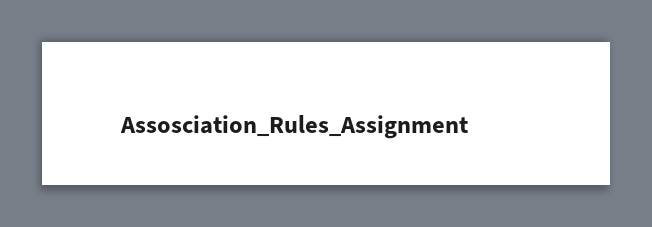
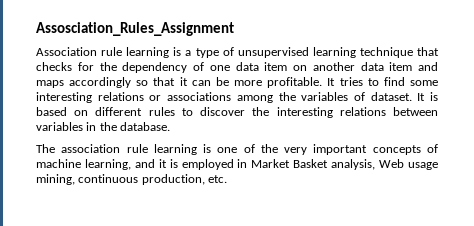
(468, 127) none -> [36,47,439,58] [36,62,438,73] [36,77,438,88] [36,92,438,103] [36,107,439,118] [36,122,171,131] [36,144,438,155] [36,159,439,170] [36,174,228,185] // Association rule learning is a type of unsupervised learning technique that checks for the dependency of one data item on another data item and maps accordingly so that it can be more profitable. It tries to find some interesting relations or associations among the variables of dataset. It is based on different rules to discover the interesting relations between variables in the database. // The association rule learning is one of the very important concepts of machine learning, and it is employed in Market Basket analysis, Web usage mining, continuous production, etc.

